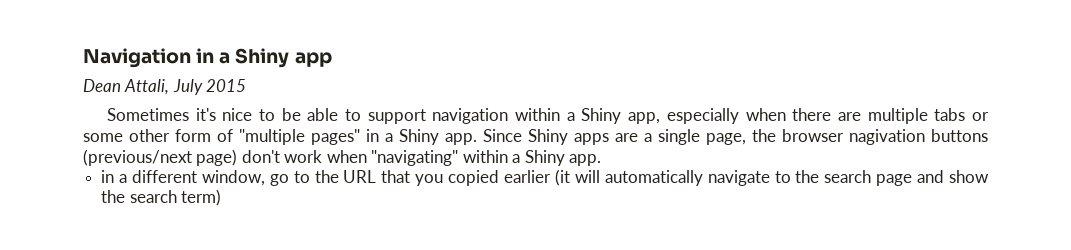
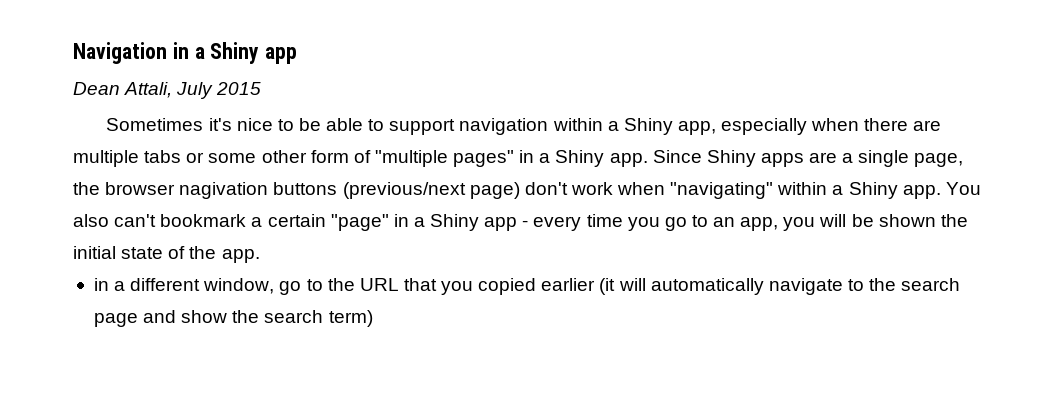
(602, 160) none -> [945,182,981,195] [73,214,968,231] [73,246,260,263] You also can't bookmark a certain "page" in a Shiny app - every time you go to an app, you will be shown the initial state of the app.

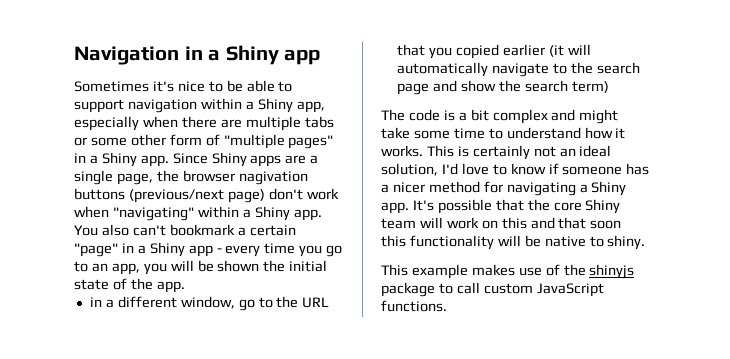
[73,82,262,99] // Dean Attali, July 2015 -> (321, 57) none
(373, 318) none -> [381,109,619,124] [381,127,626,139] [381,145,612,160] [381,163,650,176] [381,181,627,196] [381,199,621,214] [381,217,622,229] [381,235,646,250] [381,264,635,279] [381,282,604,297] [381,300,447,312] // The code is a bit complex and might take some time to understand how it works. This is certainly not an ideal solution, I'd love to know if someone has a nicer method for navigating a Shiny app. It's possible that the core Shiny team will work on this and that soon this functionality will be native to shiny. // This example makes use of the shinyjs package to call custom JavaScript functions.

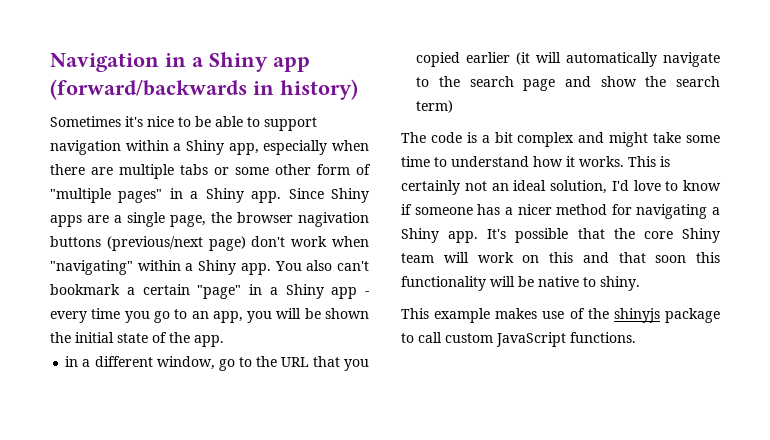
(321, 57) none -> [50,79,358,100] (forward/backwards in history)

